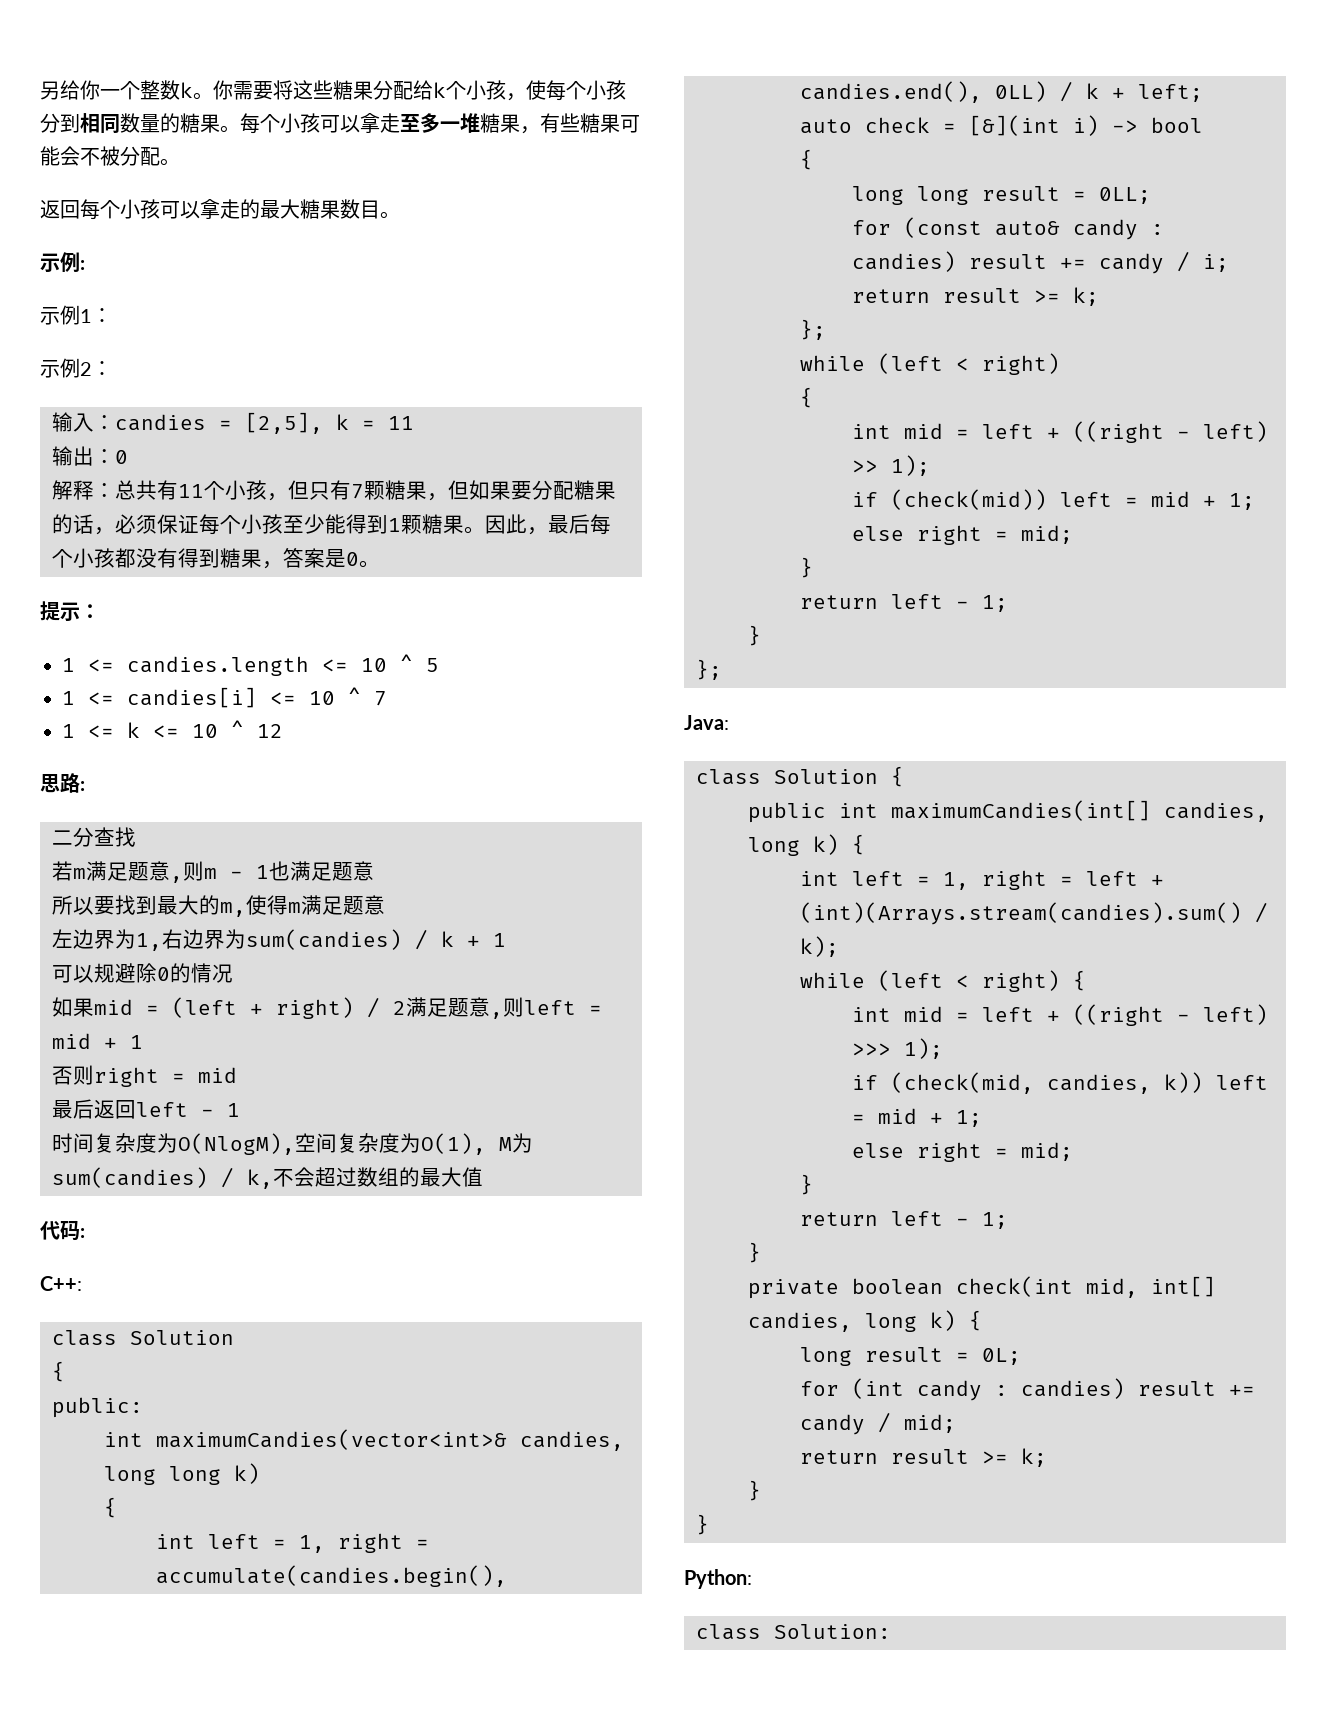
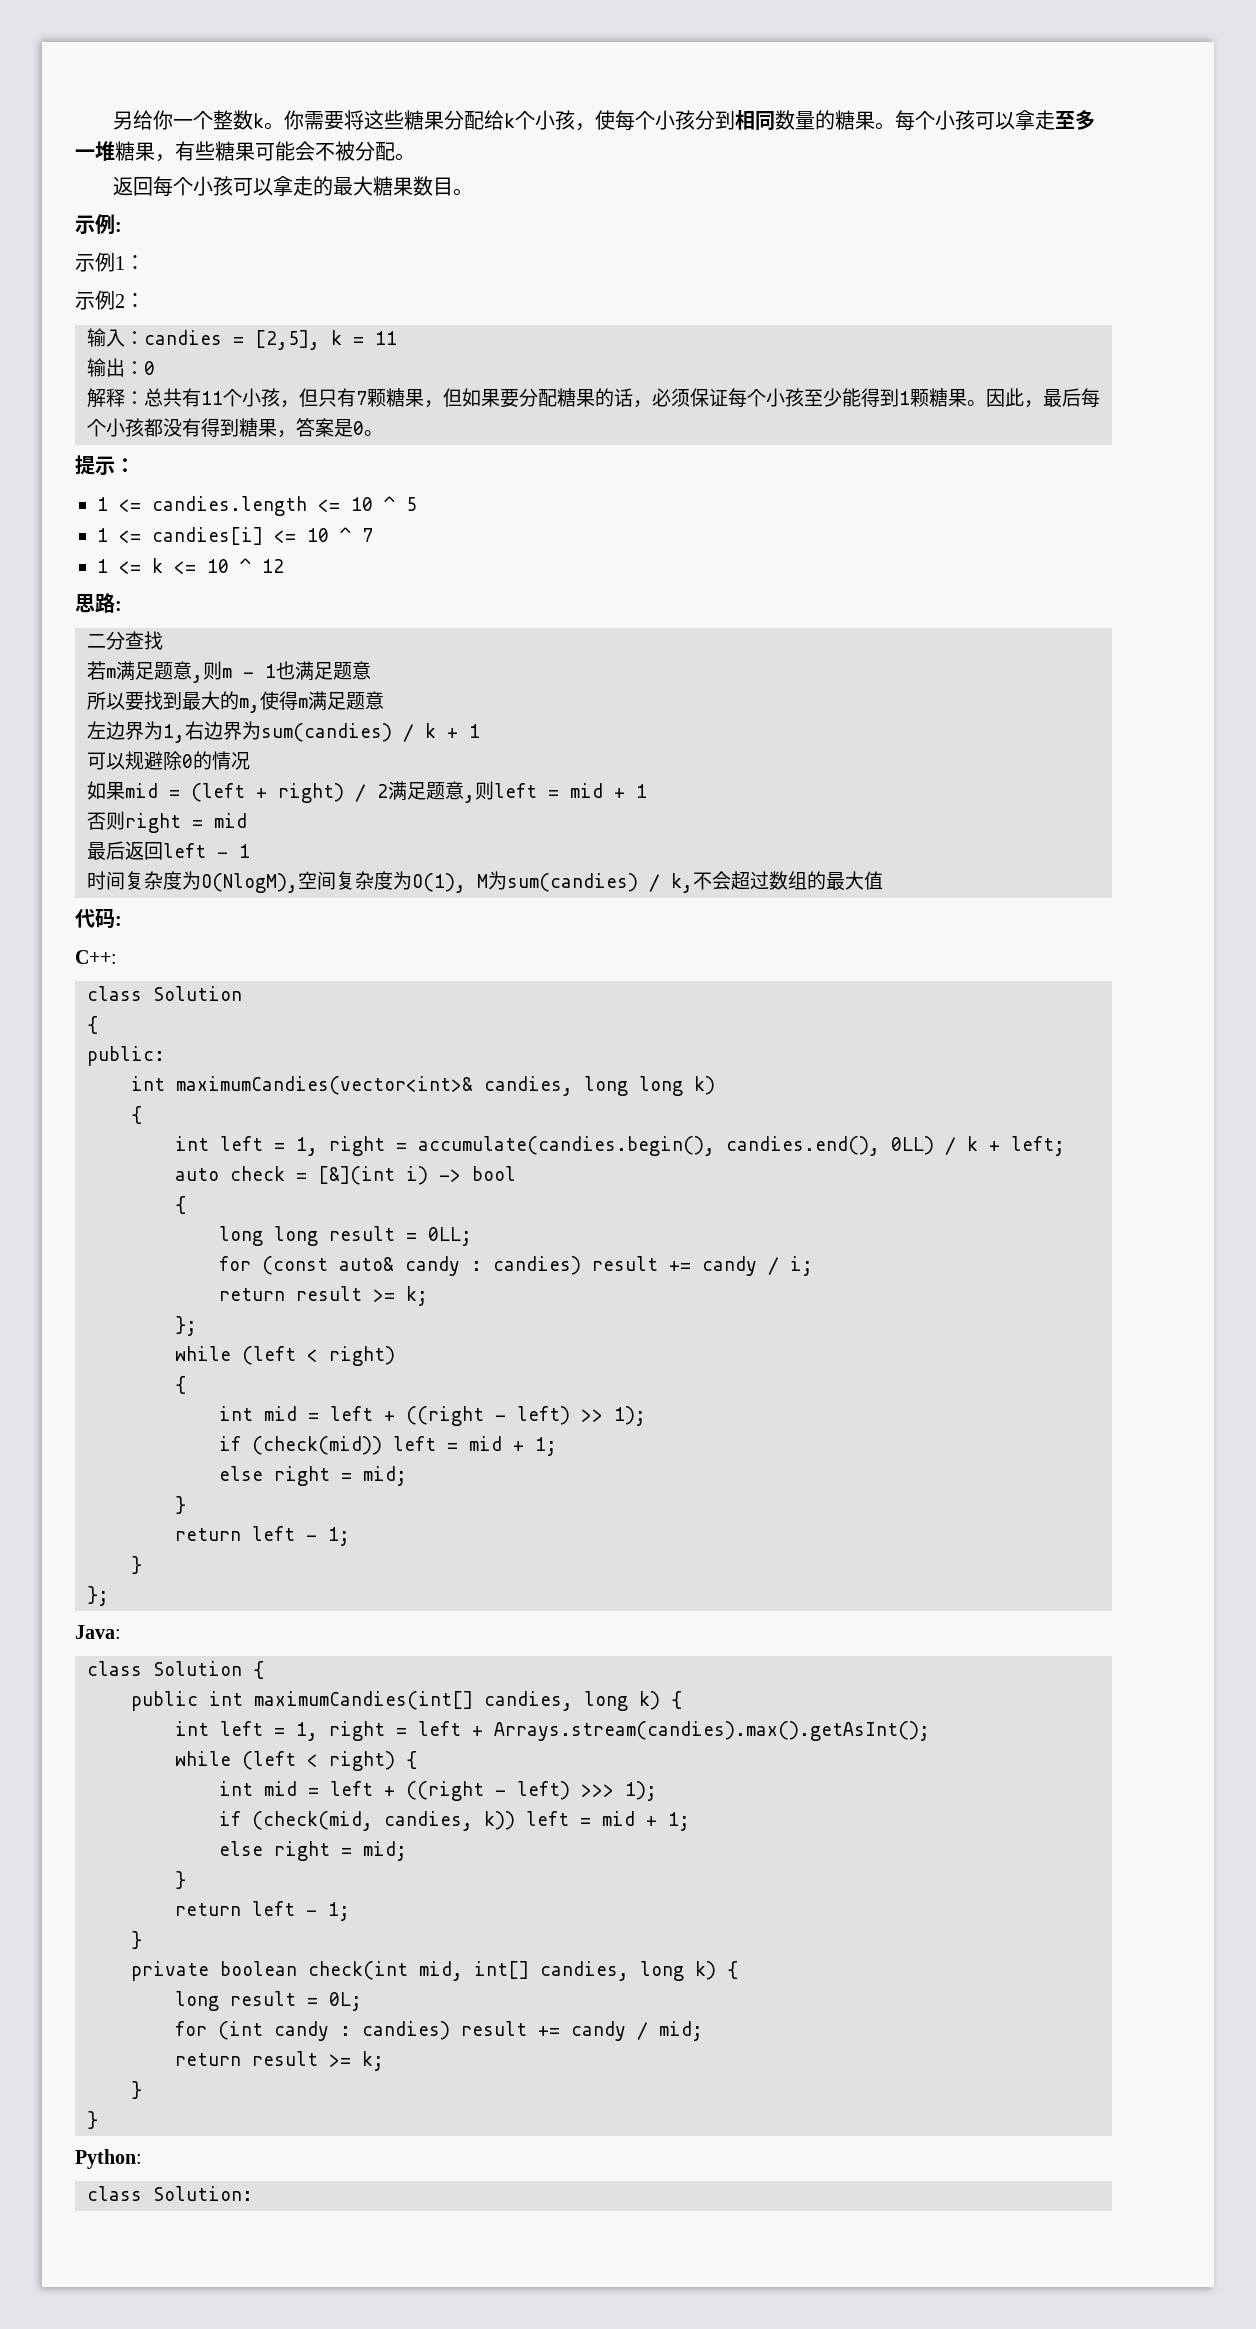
[800,902,1268,925] [800,936,839,957] (int)(Arrays.stream(candies).sum() / k); -> [494,1721,930,1741] Arrays.stream(candies).max().getAsInt();

